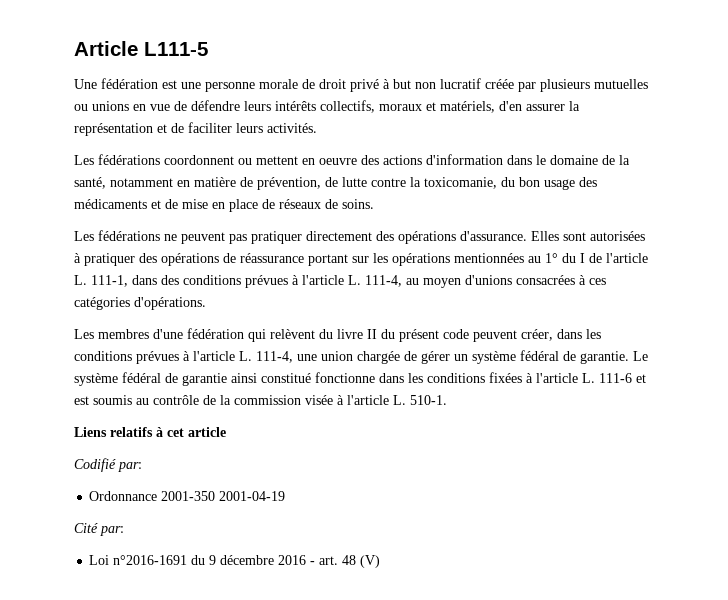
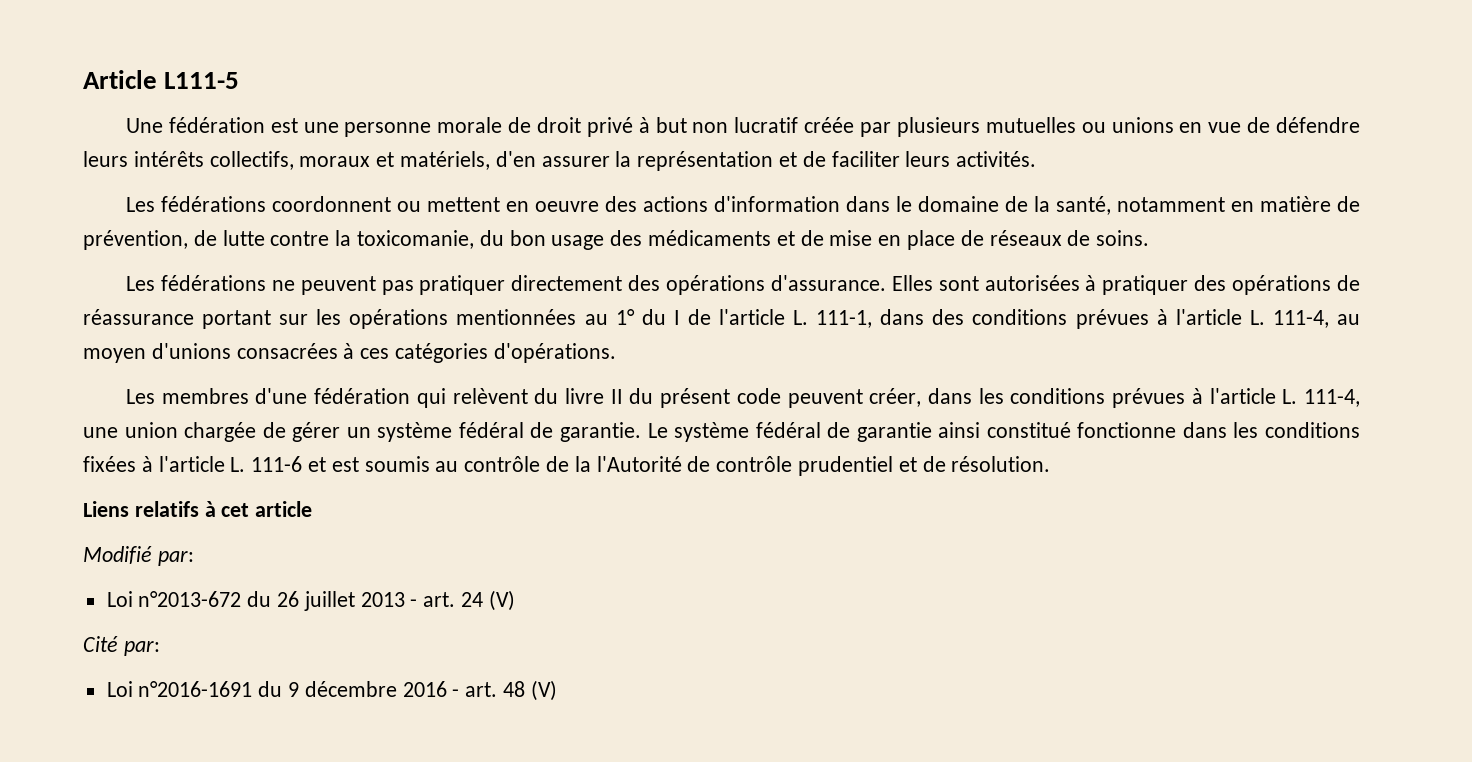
[234,395,447,405] commission visée à l'article L. 510-1. -> [596,456,1051,476] l'Autorité de contrôle prudentiel et de résolution.
[74,458,142,472] [89,491,286,501] Codifié par: // Ordonnance 2001-350 2001-04-19 -> [83,546,194,566] [106,590,515,611] Modifié par: // Loi n°2013-672 du 26 juillet 2013 - art. 24 (V)

